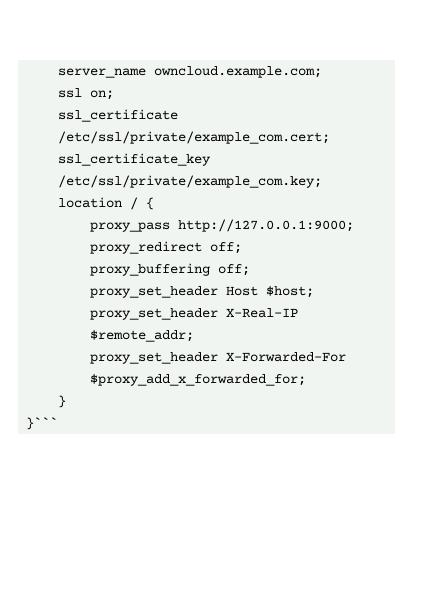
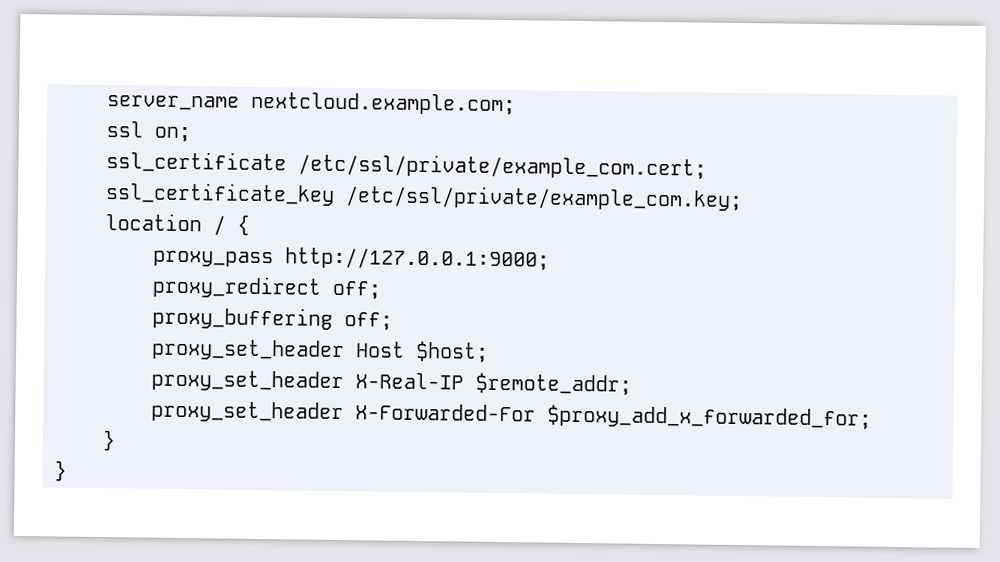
[153,66,322,78] owncloud.example.com; -> [251,91,517,116] nextcloud.example.com;
[25,417,58,430] }``` -> [54,460,68,482] }

